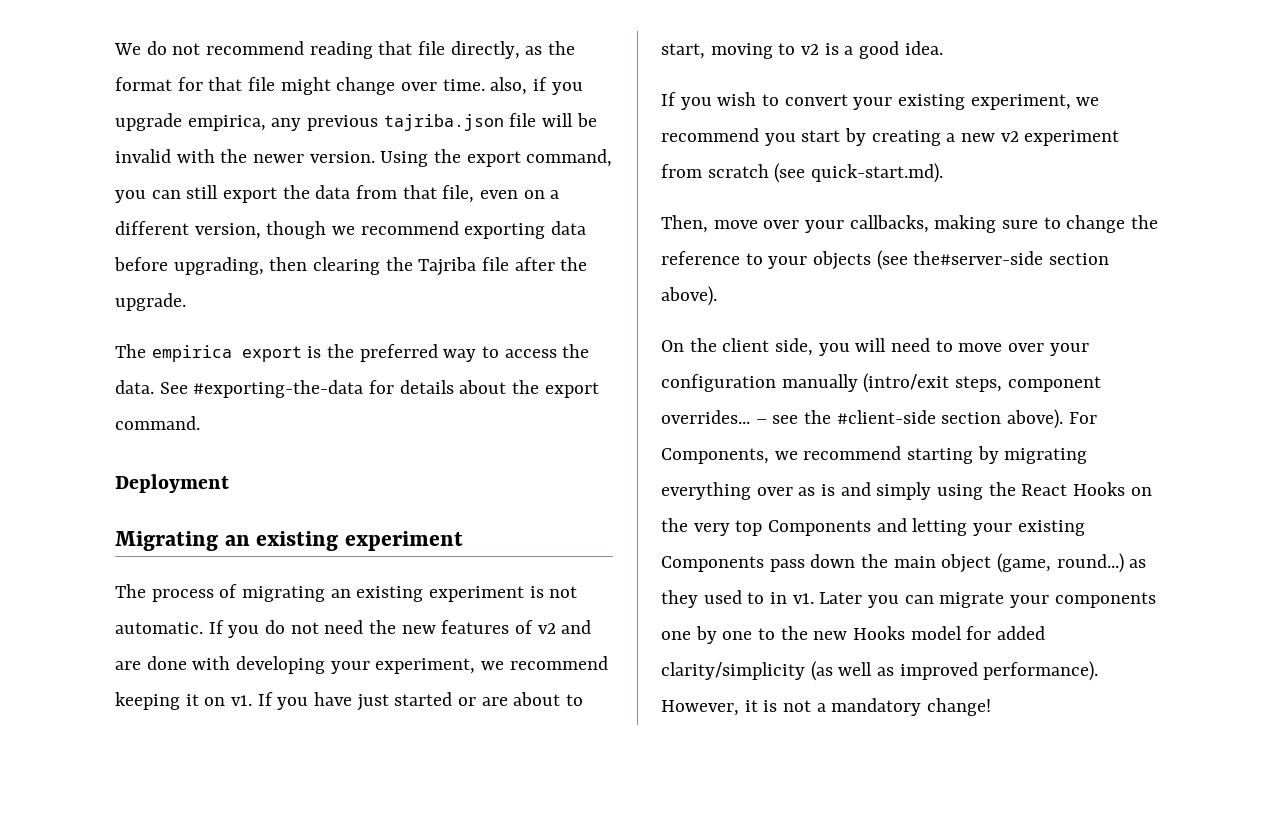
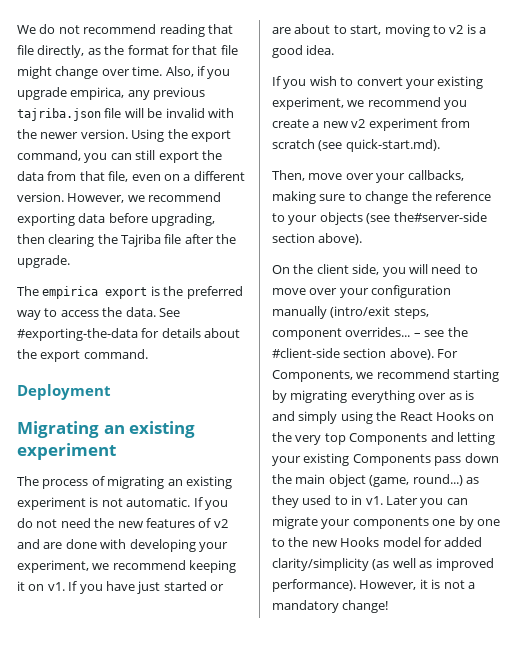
[490,77,528,95] also, -> [165,66,194,77] Also,
[194,221,327,239] version, though -> [17,192,125,203] version. However,
[801,128,941,146] start by creating -> [272,119,309,128] create

